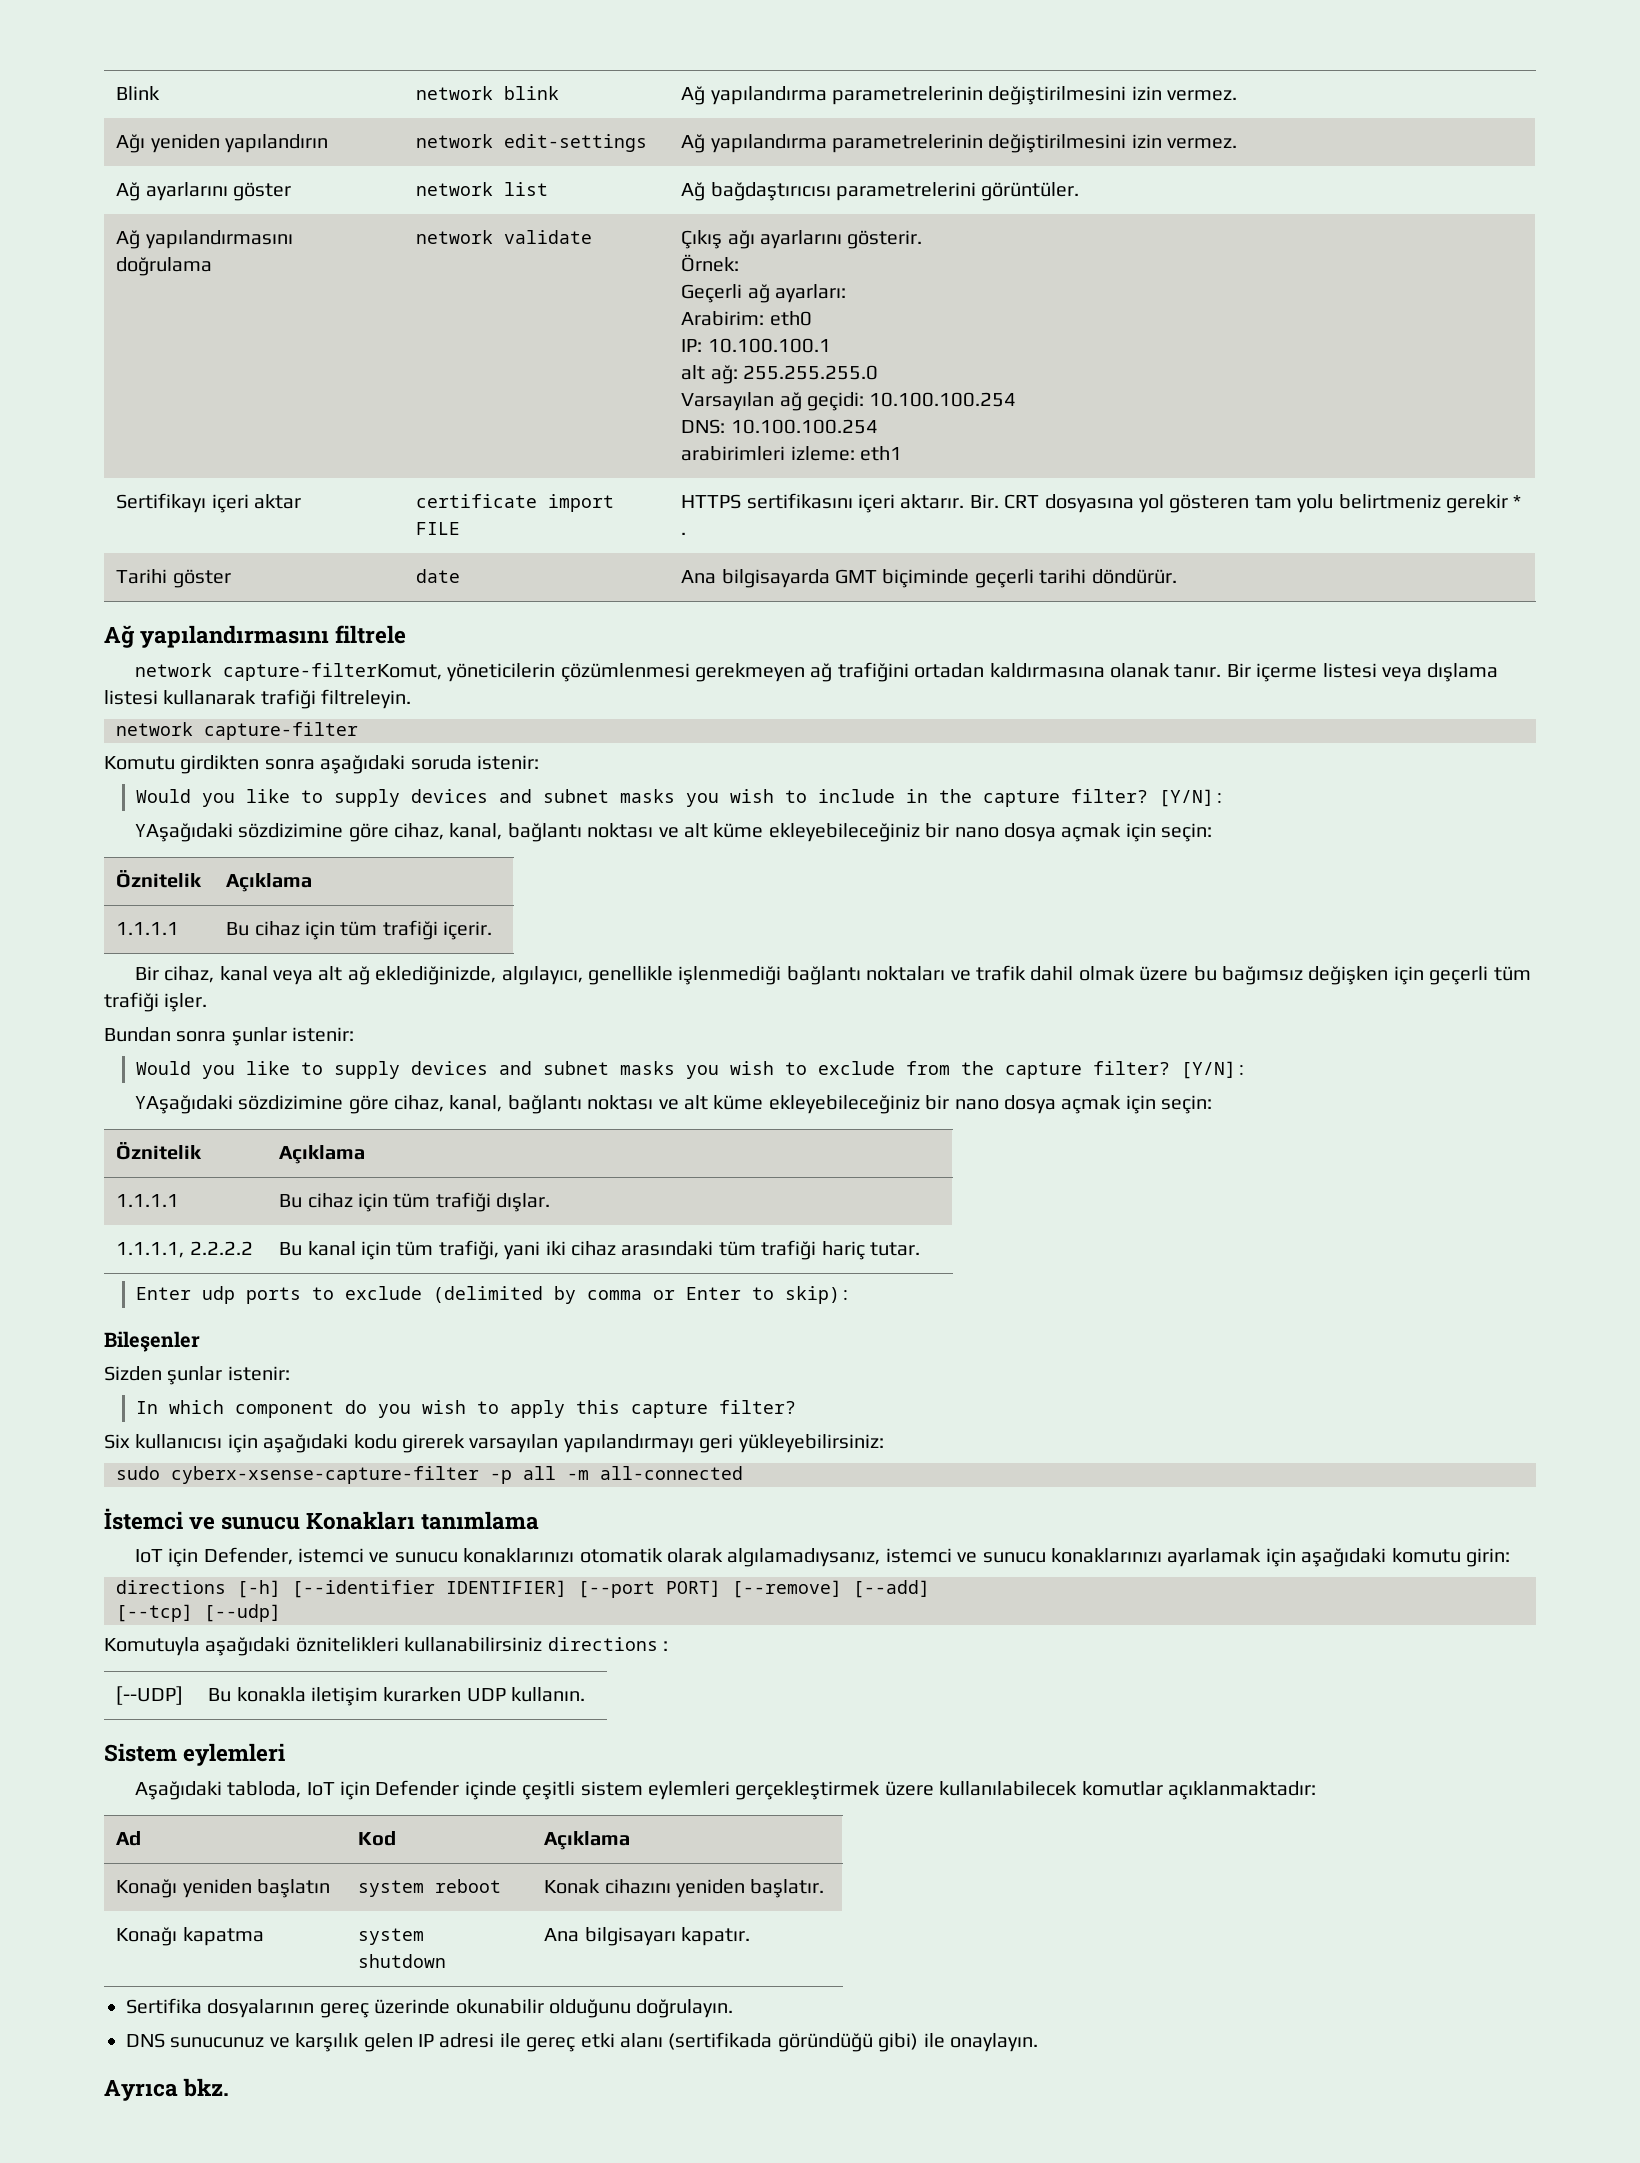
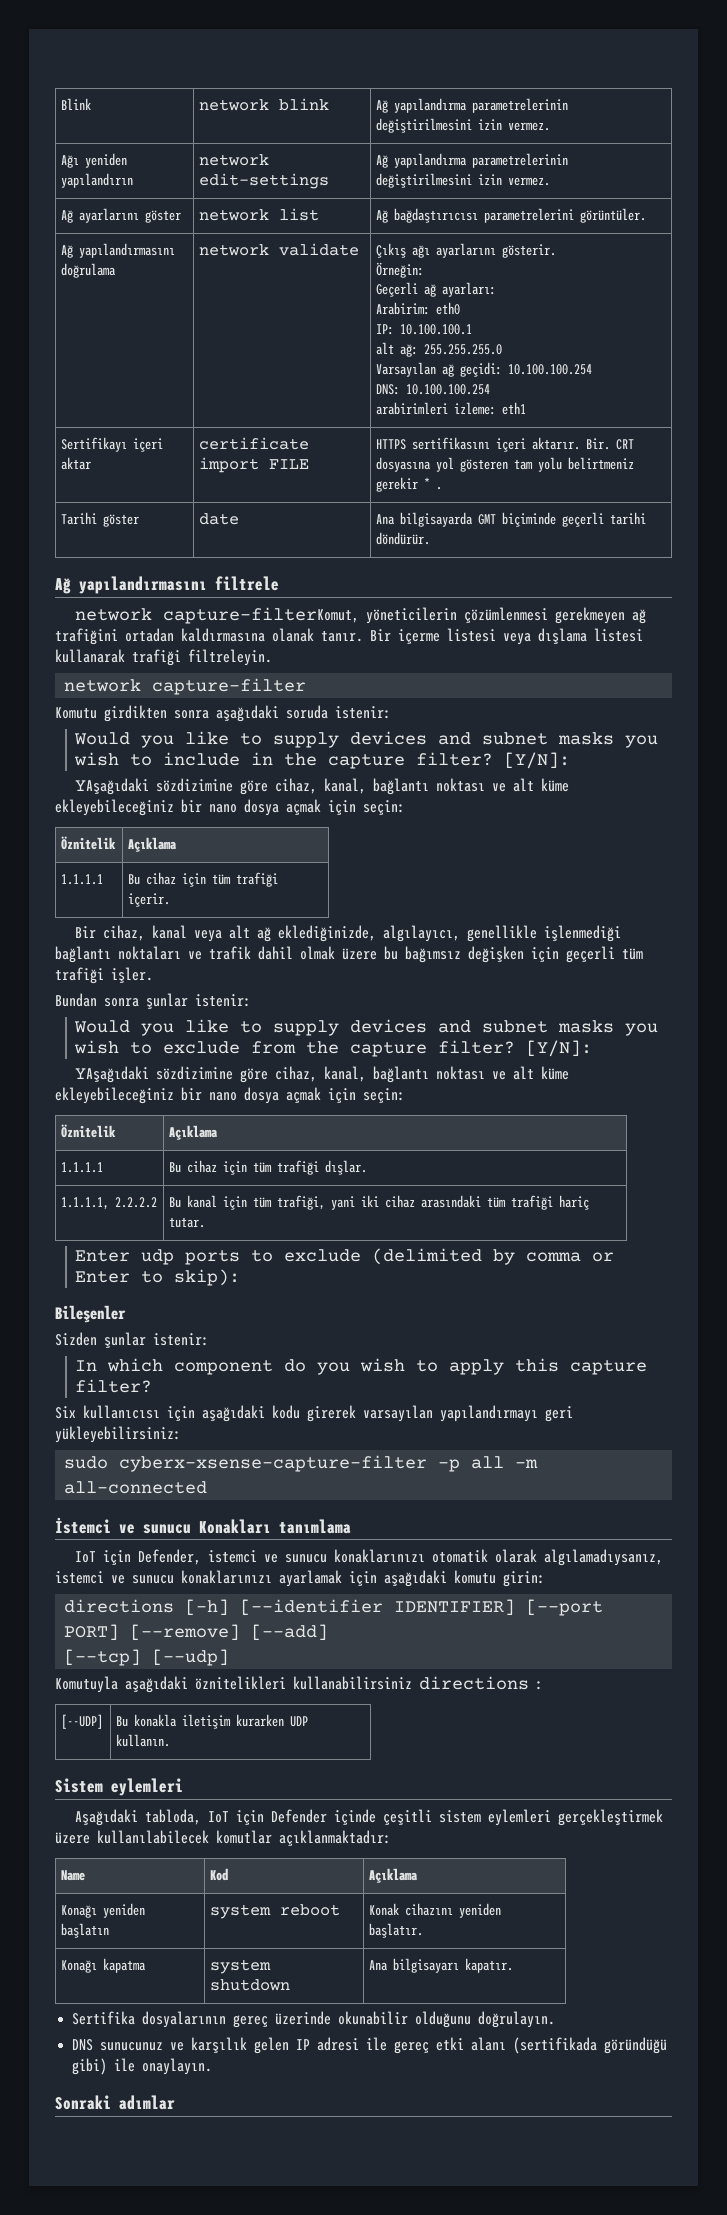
[681,254,740,272] Örnek: -> [376,262,425,278] Örneğin:
[116,1831,142,1846] Ad -> [61,1870,86,1881] Name
[104,2078,230,2101] Ayrıca bkz. -> [55,2095,175,2110] Sonraki adımlar

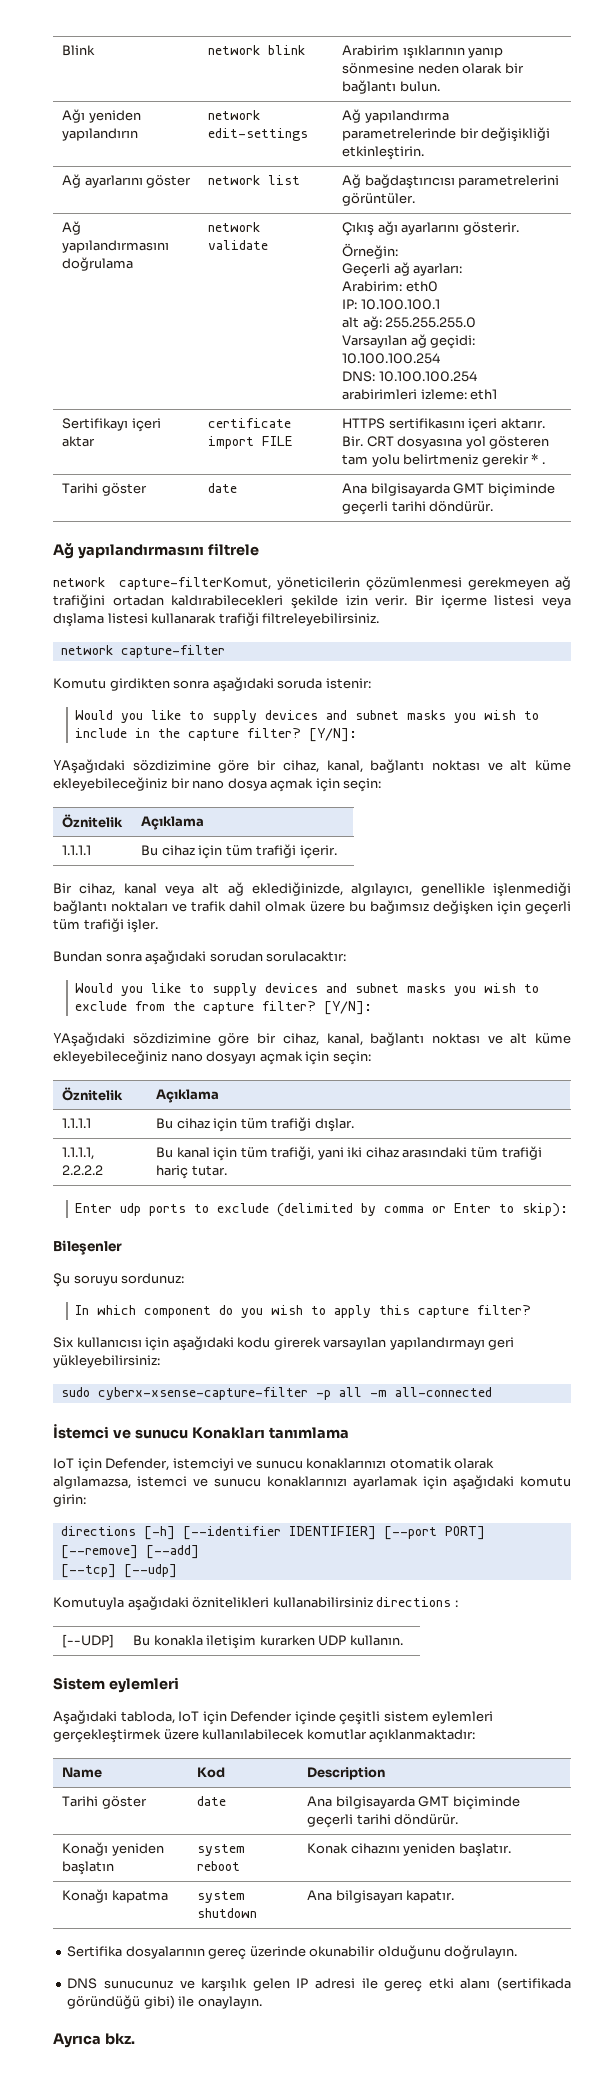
[376,98,569,113] [376,118,551,133] Ağ yapılandırma parametrelerinin değiştirilmesini izin vermez. -> [342,45,504,59] [342,63,524,74] [342,80,440,94] Arabirim ışıklarının yanıp sönmesine neden olarak bir bağlantı bulun.
[472,153,569,168] [376,173,551,188] parametrelerinin değiştirilmesini izin vermez. -> [342,127,551,142] [342,146,425,160] parametrelerinde bir değişikliği etkinleştirin.
[181,628,363,642] kaldırmasına olanak tanır. -> [171,595,408,609] kaldırabilecekleri şekilde izin verir.
[188,649,272,666] filtreleyin. -> [262,613,380,626] filtreleyebilirsiniz.
(269, 787) none -> [257,760,277,771] bir
[146,993,251,1010] şunlar istenir: -> [145,950,347,965] aşağıdaki sorudan sorulacaktır:
[275,1066,570,1083] [55,1087,279,1104] cihaz, kanal, bağlantı noktası ve alt küme ekleyebileceğiniz bir nano dosya -> [257,1032,571,1046] [53,1050,257,1064] bir cihaz, kanal, bağlantı noktası ve alt küme ekleyebileceğiniz nano dosyayı
[55,1332,209,1349] Sizden şunlar istenir: -> [53,1273,185,1287] Şu soruyu sordunuz:
[208,1550,258,1563] istemci -> [172,1458,234,1471] istemciyi
[544,1549,664,1566] algılamadıysanız, -> [53,1476,131,1489] algılamazsa,
[369,1868,419,1883] Açıklama -> [307,1767,386,1780] [62,1796,147,1809] [197,1796,227,1806] [307,1796,520,1810] [307,1814,459,1828] Description // Tarihi göster | date | Ana bilgisayarda GMT biçiminde geçerli tarihi döndürür.
[55,2095,175,2110] Sonraki adımlar -> [53,2033,135,2048] Ayrıca bkz.

